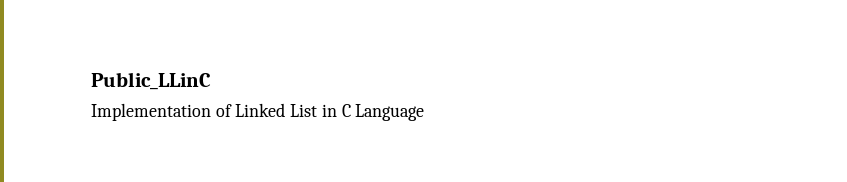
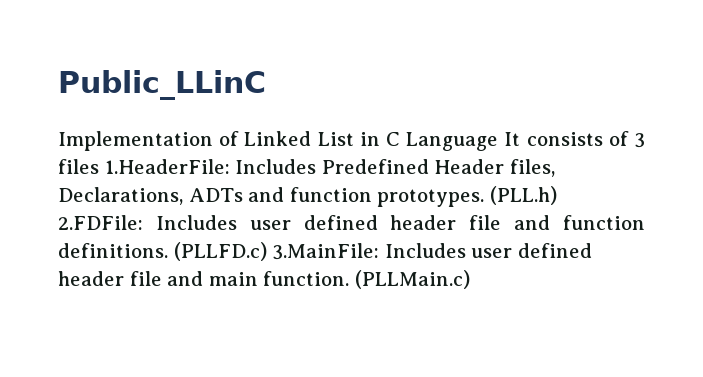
(425, 112) none -> [504,131,645,148] [58,159,555,177] [58,186,557,207] [58,215,645,230] [58,242,592,261] [58,270,470,289] It consists of 3 files 1.HeaderFile: Includes Predefined Header files, Declarations, ADTs and function prototypes. (PLL.h) 2.FDFile: Includes user defined header file and function definitions. (PLLFD.c) 3.MainFile: Includes user defined header file and main function. (PLLMain.c)

